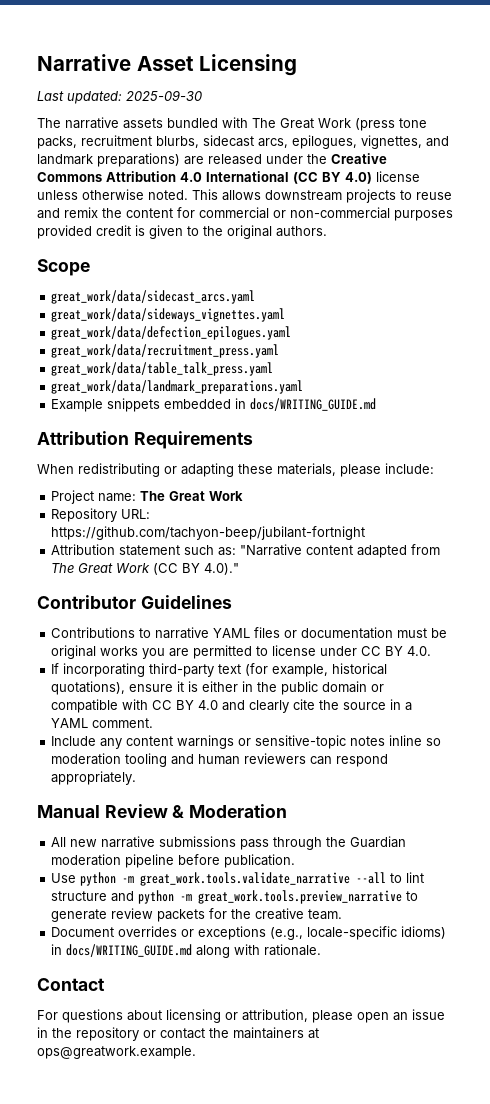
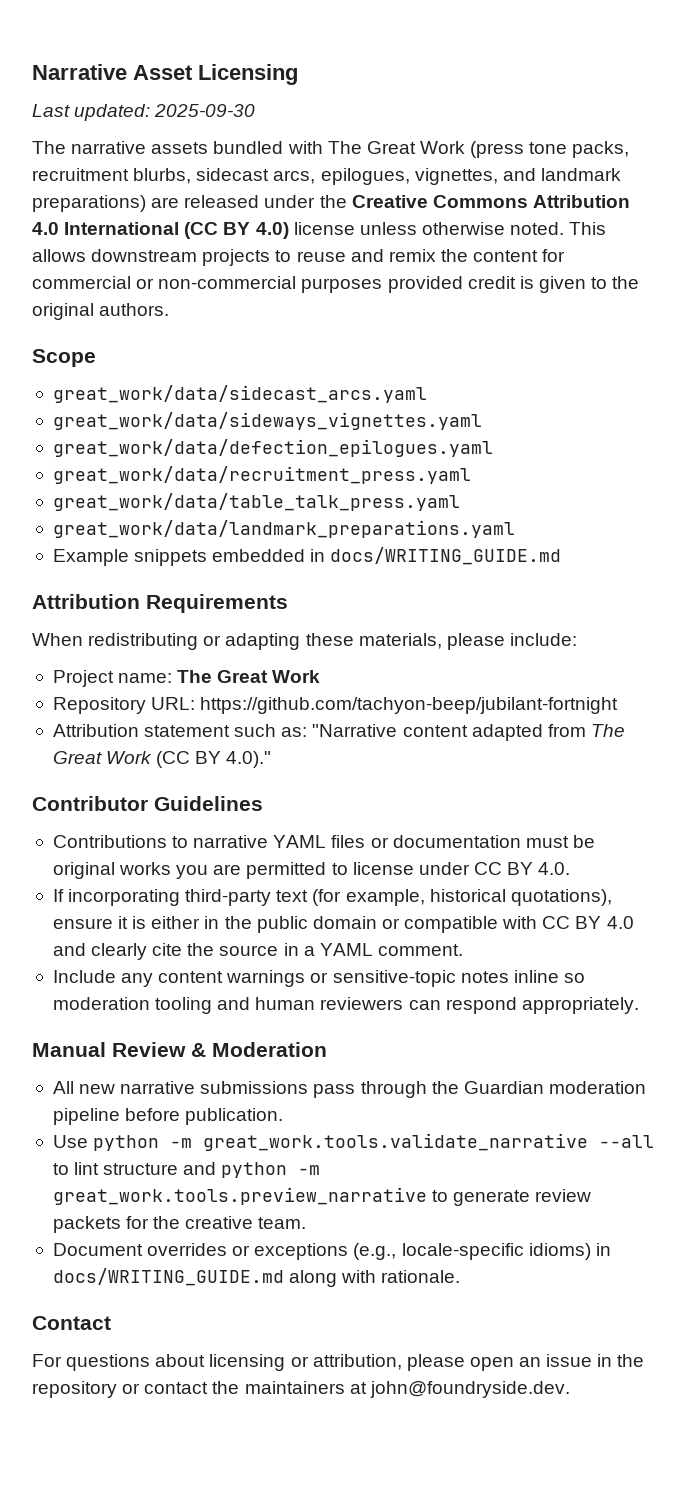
[37,1046,196,1059] ops@greatwork.example. -> [369,1381,570,1398] john@foundryside.dev.

